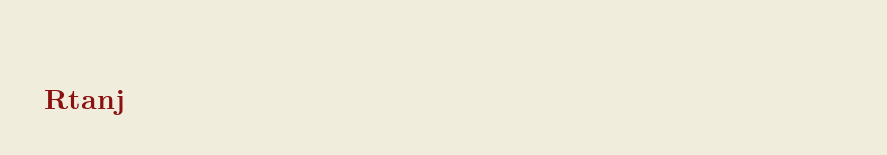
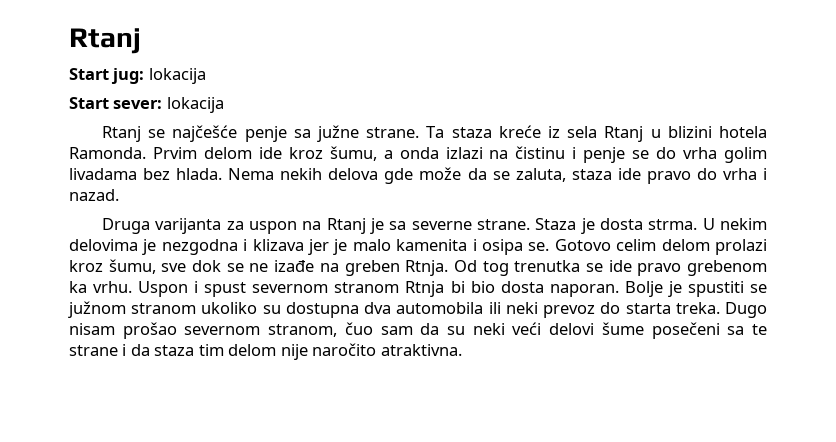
[44,90,125,115] Rtanj -> [69,28,141,54] [69,68,206,84] [69,97,224,113] [102,125,768,142] [69,146,767,163] [69,167,767,184] [69,189,119,201] [102,218,768,234] [69,239,767,255] [69,259,767,276] [69,281,768,297] [68,301,768,318] [69,322,767,339] [69,343,462,360] Rtanj // Start jug: lokacija // Start sever: lokacija // Rtanj se najčešće penje sa južne strane. Ta staza kreće iz sela Rtanj u blizini hotela Ramonda. Prvim delom ide kroz šumu, a onda izlazi na čistinu i penje se do vrha golim livadama bez hlada. Nema nekih delova gde može da se zaluta, staza ide pravo do vrha i nazad. // Druga varijanta za uspon na Rtanj je sa severne strane. Staza je dosta strma. U nekim delovima je nezgodna i klizava jer je malo kamenita i osipa se. Gotovo celim delom prolazi kroz šumu, sve dok se ne izađe na greben Rtnja. Od tog trenutka se ide pravo grebenom ka vrhu. Uspon i spust severnom stranom Rtnja bi bio dosta naporan. Bolje je spustiti se južnom stranom ukoliko su dostupna dva automobila ili neki prevoz do starta treka. Dugo nisam prošao severnom stranom, čuo sam da su neki veći delovi šume posečeni sa te strane i da staza tim delom nije naročito atraktivna.

